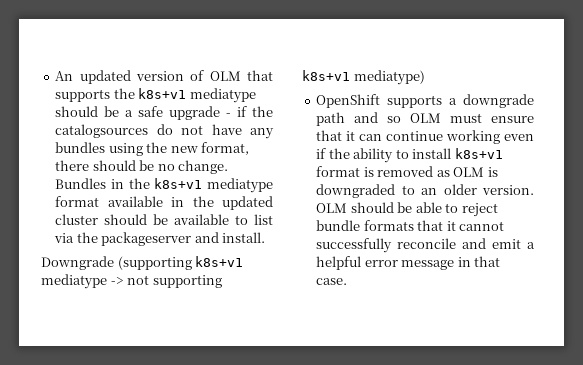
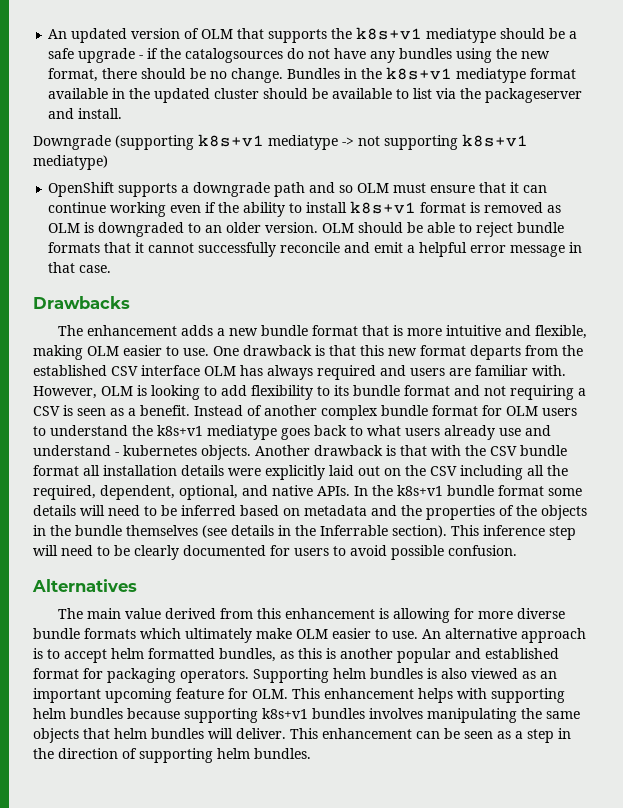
(348, 281) none -> [33,296,130,309] [57,325,587,339] [33,345,583,360] [33,365,566,380] [33,385,586,400] [33,405,577,420] [33,425,551,440] [33,445,567,460] [33,465,568,480] [33,485,582,500] [33,505,587,520] [33,525,576,540] [33,545,517,560] [32,579,137,592] [57,608,565,623] [33,628,586,643] [33,648,559,663] [33,668,557,683] [33,688,565,703] [33,708,580,723] [33,728,571,743] [33,748,311,763] // Drawbacks // The enhancement adds a new bundle format that is more intuitive and flexible, making OLM easier to use. One drawback is that this new format departs from the established CSV interface OLM has always required and users are familiar with. However, OLM is looking to add flexibility to its bundle format and not requiring a CSV is seen as a benefit. Instead of another complex bundle format for OLM users to understand the k8s+v1 mediatype goes back to what users already use and understand - kubernetes objects. Another drawback is that with the CSV bundle format all installation details were explicitly laid out on the CSV including all the required, dependent, optional, and native APIs. In the k8s+v1 bundle format some details will need to be inferred based on metadata and the properties of the objects in the bundle themselves (see details in the Inferrable section). This inference step will need to be clearly documented for users to avoid possible confusion. // Alternatives // The main value derived from this enhancement is allowing for more diverse bundle formats which ultimately make OLM easier to use. An alternative approach is to accept helm formatted bundles, as this is another popular and established format for packaging operators. Supporting helm bundles is also viewed as an important upcoming feature for OLM. This enhancement helps with supporting helm bundles because supporting k8s+v1 bundles involves manipulating the same objects that helm bundles will deliver. This enhancement can be seen as a step in the direction of supporting helm bundles.

